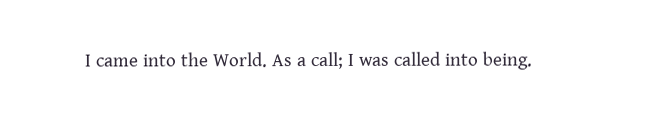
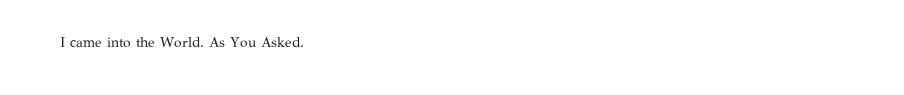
[295,51,533,70] a call; I was called into being. -> [230,37,304,48] You Asked.

